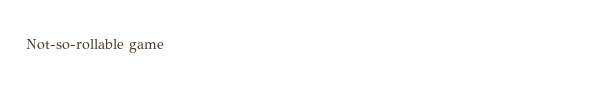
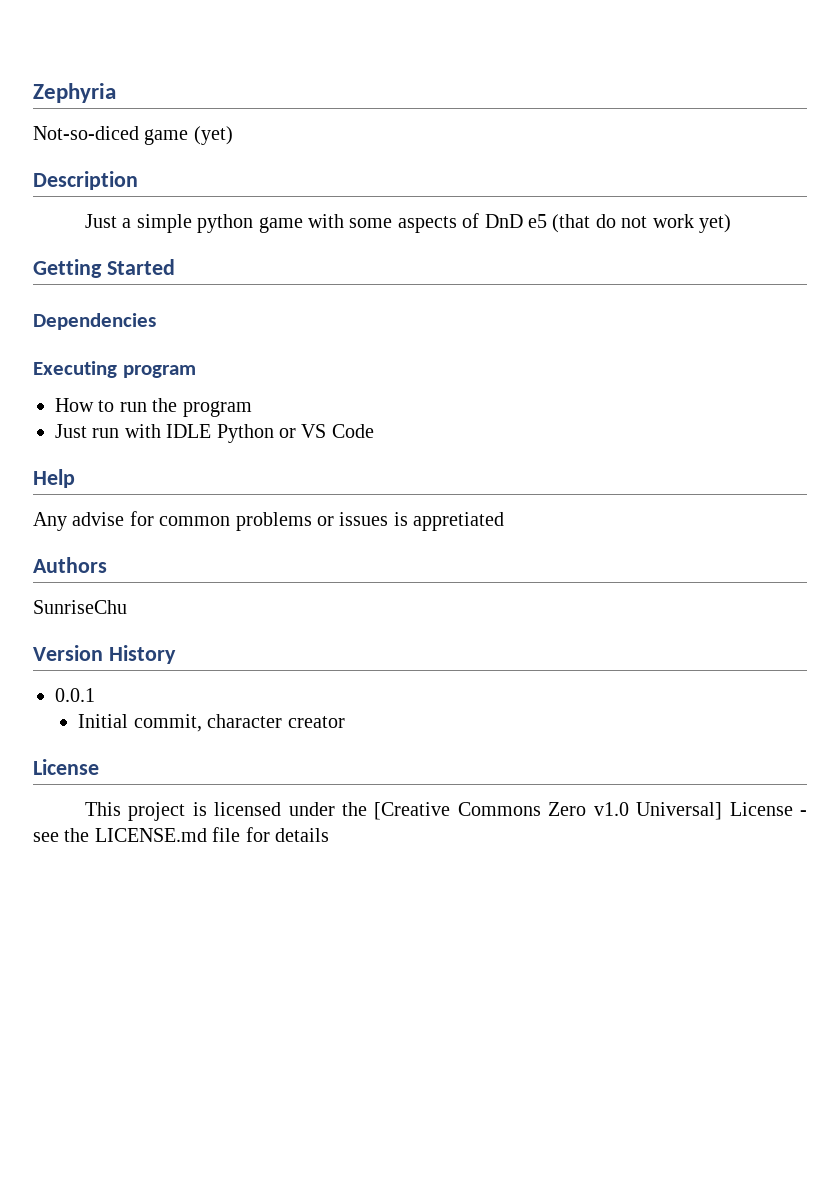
[26,39,164,53] Not-so-rollable game -> [33,83,116,103] [33,126,233,145] [33,171,138,190] [84,213,731,233] [33,259,175,278] [33,313,156,330] [33,361,196,378] [55,398,252,417] [55,424,374,443] [33,469,75,488] [33,511,505,531] [33,557,107,573] [33,600,127,614] [33,645,176,664] [55,688,95,702] [78,714,345,732] [33,759,99,775] [84,802,807,821] [33,827,329,842] Zephyria // Not-so-diced game (yet) // Description // Just a simple python game with some aspects of DnD e5 (that do not work yet) // Getting Started // Dependencies // Executing program // How to run the program // Just run with IDLE Python or VS Code // Help // Any advise for common problems or issues is appretiated // Authors // SunriseChu // Version History // 0.0.1 // Initial commit, character creator // License // This project is licensed under the [Creative Commons Zero v1.0 Universal] License - see the LICENSE.md file for details

